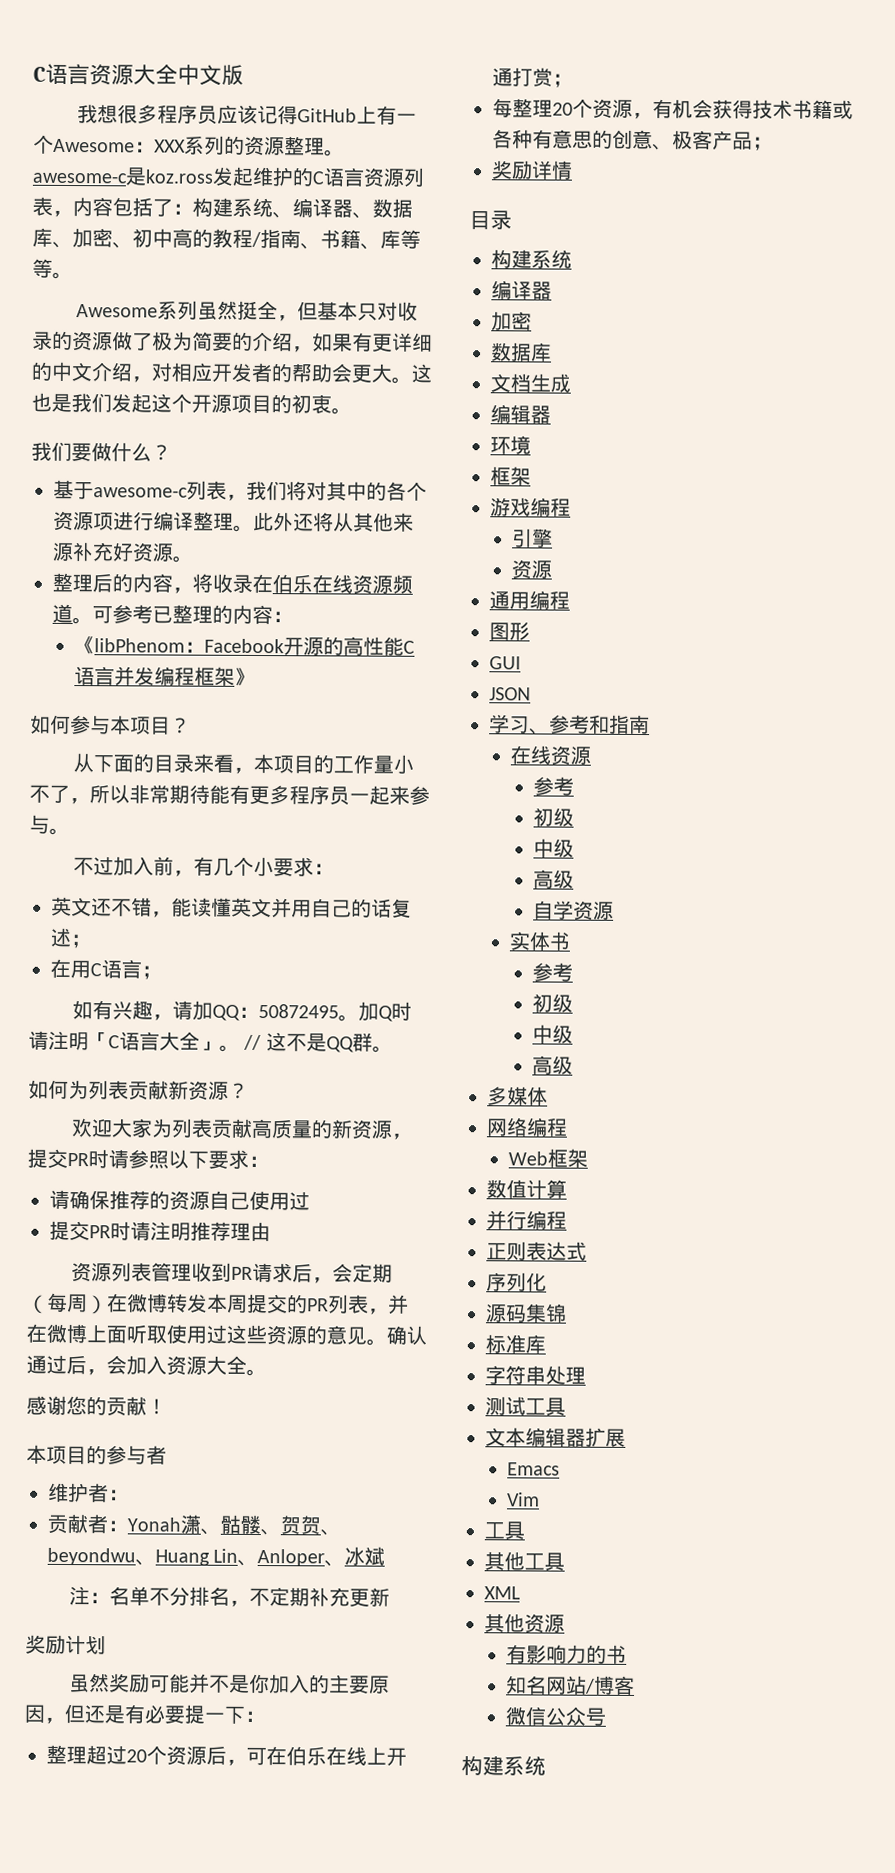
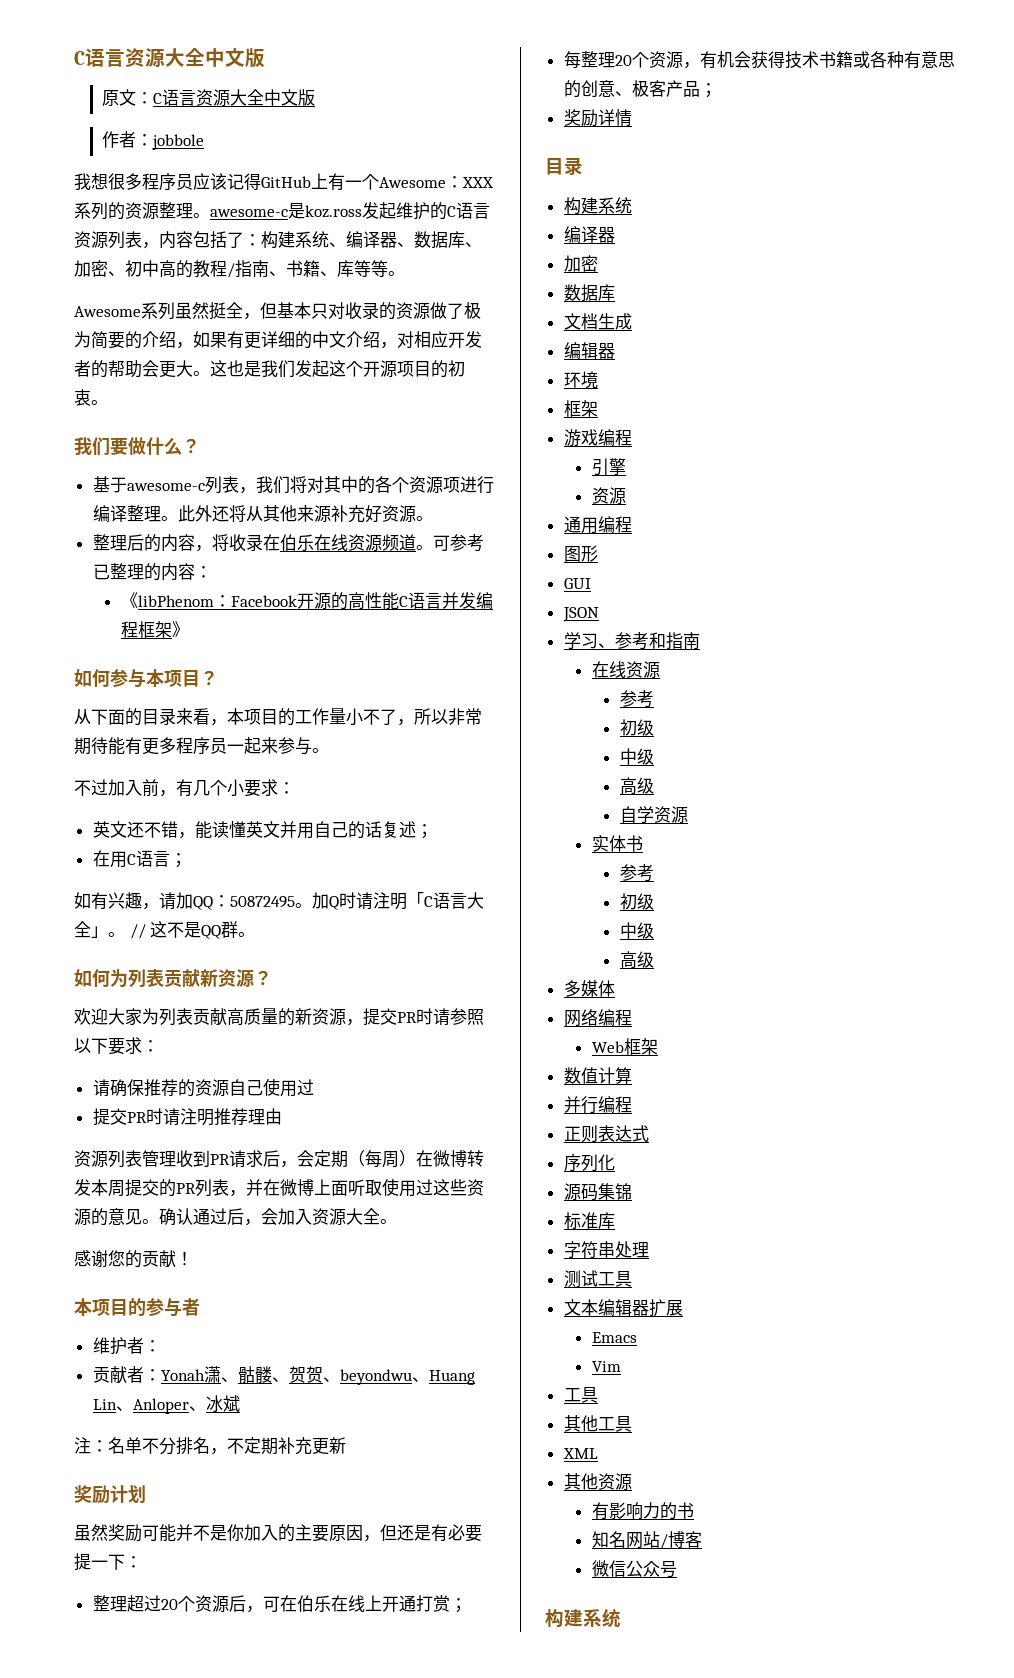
[33,63,244,86] C语言资源大全中文版 -> [74,48,265,68] [101,89,315,107] [101,131,204,150] C语言资源大全中文版 // 原文：C语言资源大全中文版 // 作者：jobbole

